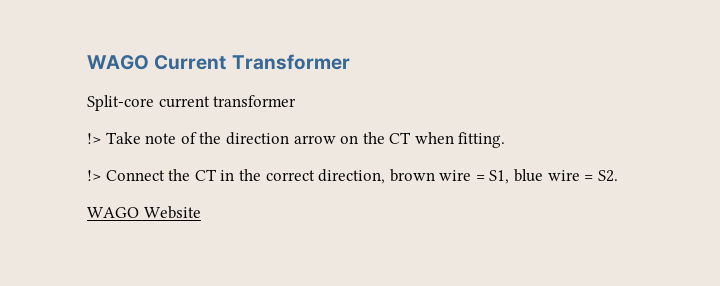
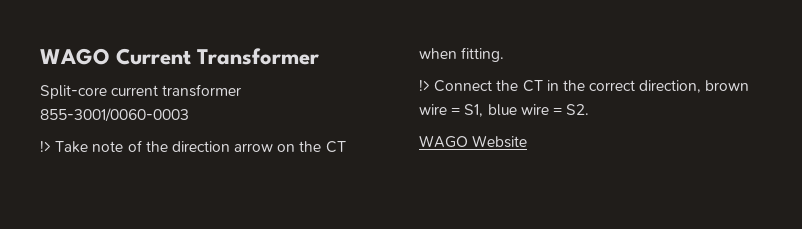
(297, 101) none -> [40,108,189,122] 855-3001/0060-0003

